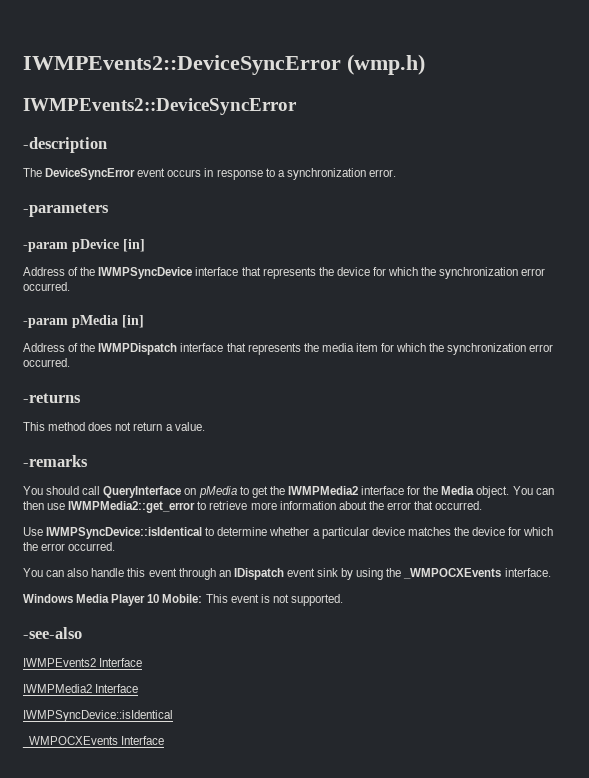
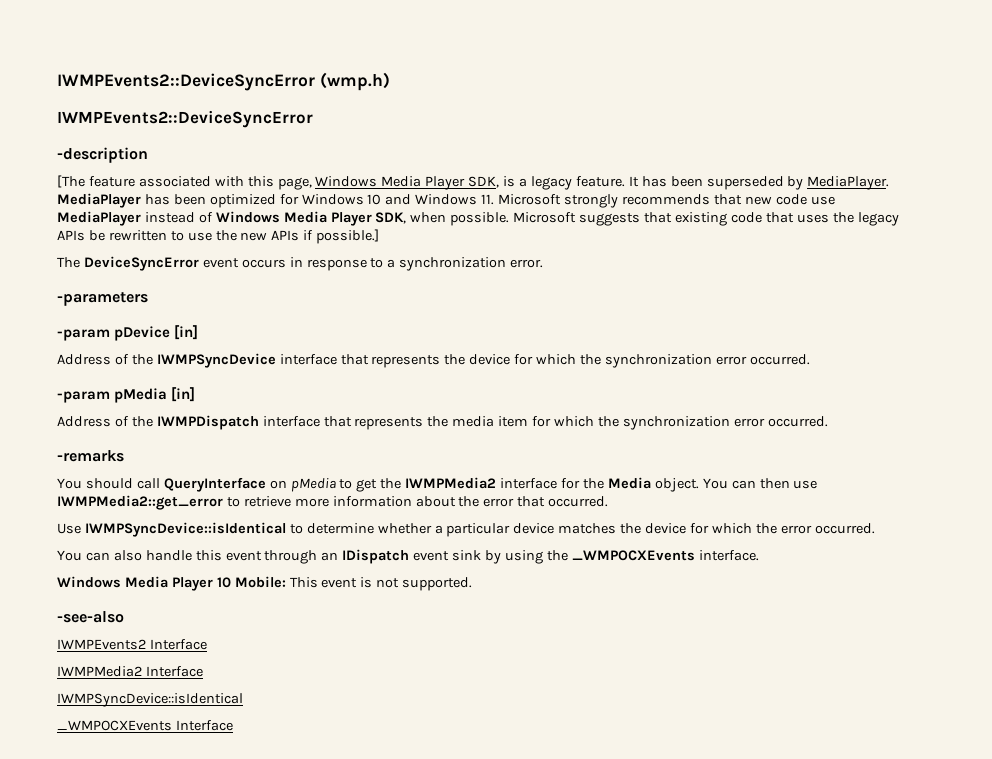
(107, 145) none -> [57,175,890,190] [57,193,835,208] [57,211,899,226] [57,229,380,244] // [The feature associated with this page, Windows Media Player SDK, is a legacy feature. It has been superseded by MediaPlayer. MediaPlayer has been optimized for Windows 10 and Windows 11. Microsoft strongly recommends that new code use MediaPlayer instead of Windows Media Player SDK, when possible. Microsoft suggests that existing code that uses the legacy APIs be rewritten to use the new APIs if possible.]
[23,393,81,403] [23,422,205,431] // -returns // This method does not return a value. -> (828, 421) none

